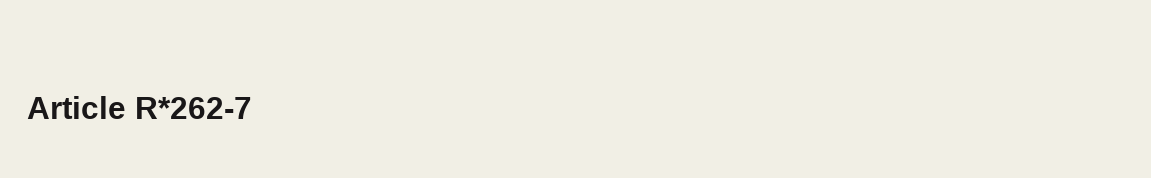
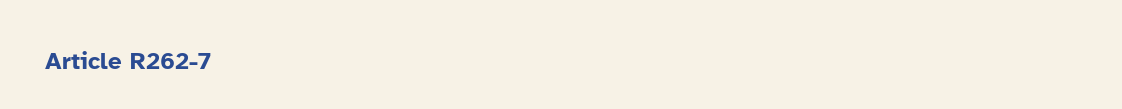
[135,97,252,119] R*262-7 -> [130,53,211,69] R262-7

